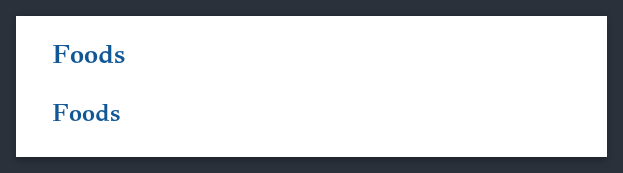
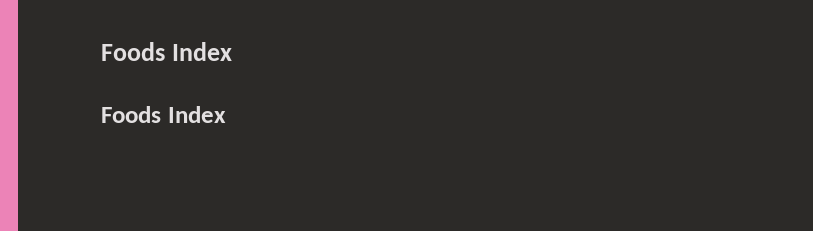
[52,45,125,64] [52,104,120,122] Foods // Foods -> [101,42,233,61] [101,106,226,123] Foods Index // Foods Index

